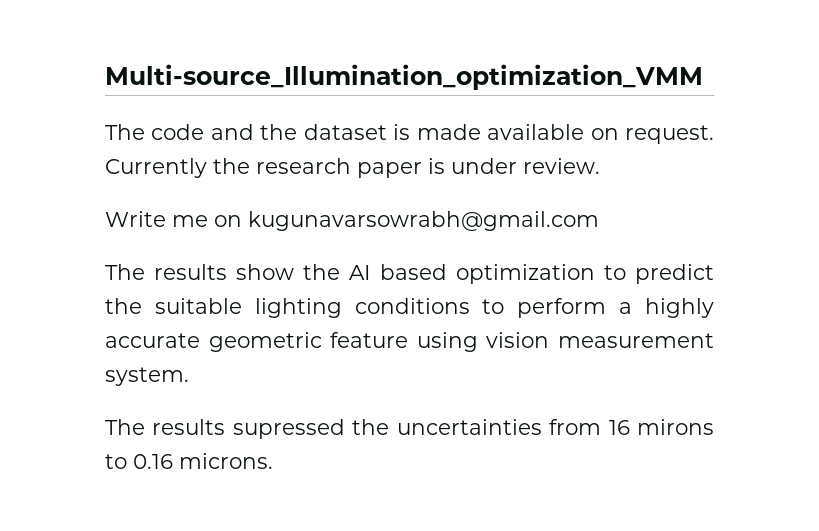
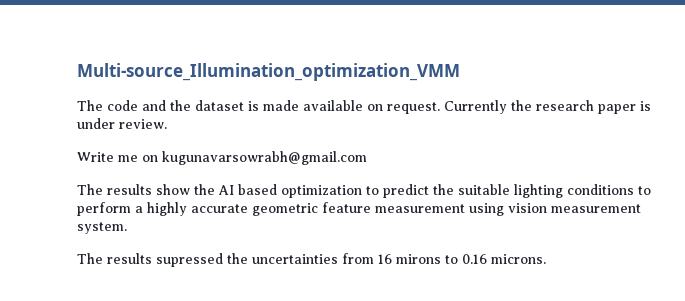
(409, 340) none -> [375,204,465,213] measurement

